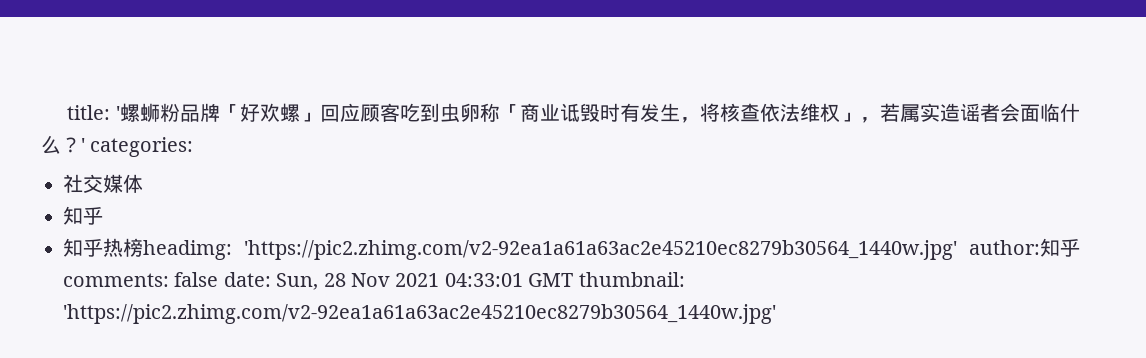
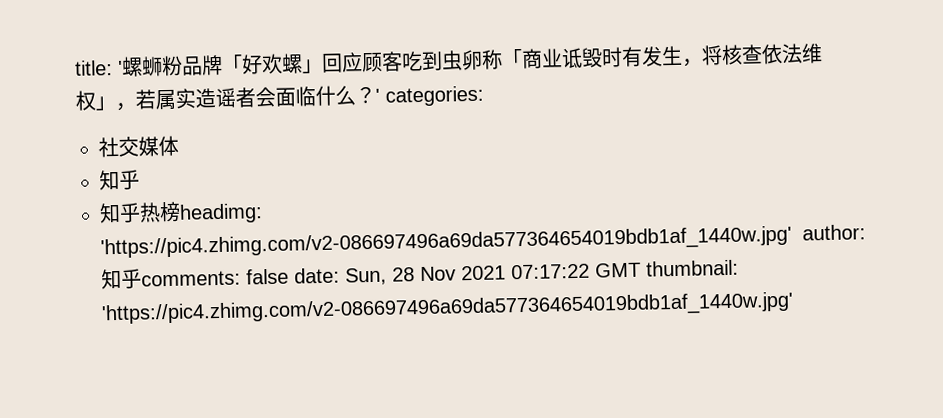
[244,240,957,260] 'https://pic2.zhimg.com/v2-92ea1a61a63ac2e45210ec8279b30564_1440w.jpg' -> [100,225,792,260] 'https://pic4.zhimg.com/v2-086697496a69da577364654019bdb1af_1440w.jpg'
[444,273,523,287] 04:33:01 -> [511,263,590,280] 07:17:22
[63,304,776,324] 'https://pic2.zhimg.com/v2-92ea1a61a63ac2e45210ec8279b30564_1440w.jpg' -> [101,291,794,326] 'https://pic4.zhimg.com/v2-086697496a69da577364654019bdb1af_1440w.jpg'

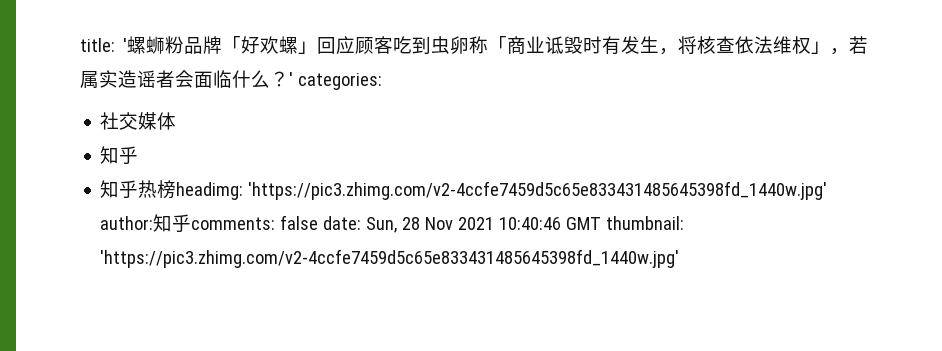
[100,225,792,260] 'https://pic4.zhimg.com/v2-086697496a69da577364654019bdb1af_1440w.jpg' -> [248,181,828,200] 'https://pic3.zhimg.com/v2-4ccfe7459d5c65e833431485645398fd_1440w.jpg'
[511,263,590,280] 07:17:22 -> [499,217,562,230] 10:40:46
[101,291,794,326] 'https://pic4.zhimg.com/v2-086697496a69da577364654019bdb1af_1440w.jpg' -> [100,249,680,268] 'https://pic3.zhimg.com/v2-4ccfe7459d5c65e833431485645398fd_1440w.jpg'

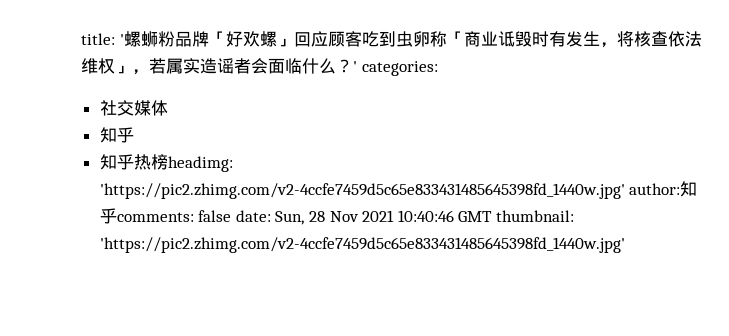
[248,181,828,200] 'https://pic3.zhimg.com/v2-4ccfe7459d5c65e833431485645398fd_1440w.jpg' -> [99,183,625,199] 'https://pic2.zhimg.com/v2-4ccfe7459d5c65e833431485645398fd_1440w.jpg'
[100,249,680,268] 'https://pic3.zhimg.com/v2-4ccfe7459d5c65e833431485645398fd_1440w.jpg' -> [99,237,625,253] 'https://pic2.zhimg.com/v2-4ccfe7459d5c65e833431485645398fd_1440w.jpg'

